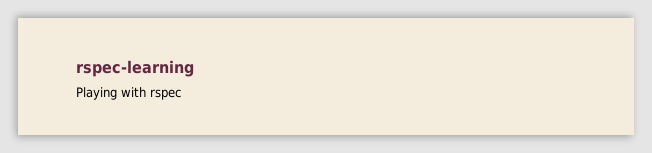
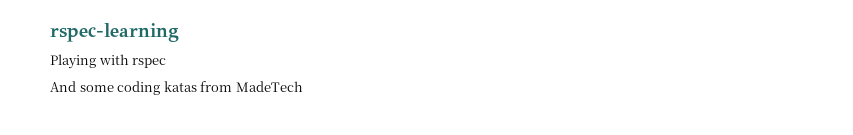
(181, 94) none -> [50,81,303,95] // And some coding katas from MadeTech

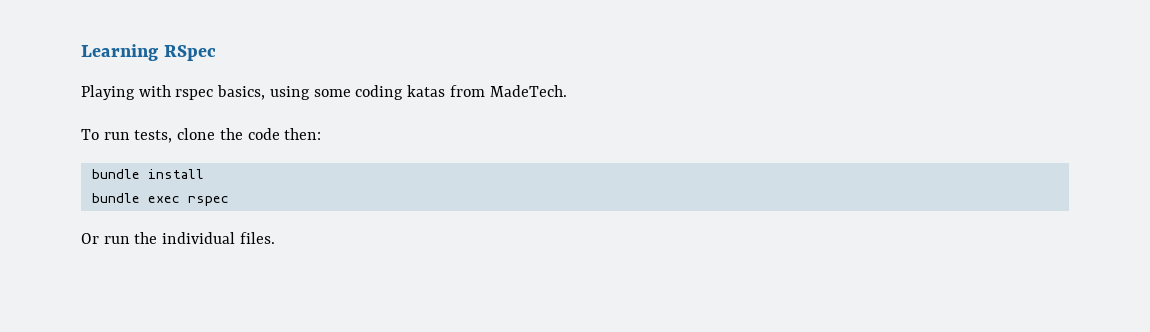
[50,23,179,42] rspec-learning -> [81,44,216,61] Learning RSpec
[50,81,76,92] // And -> [217,85,310,100] basics, using
[235,81,303,92] MadeTech -> [489,85,567,97] [81,128,322,143] [91,169,204,179] [91,193,229,206] [81,232,275,244] MadeTech. // To run tests, clone the code then: // bundle install // bundle exec rspec // Or run the individual files.

